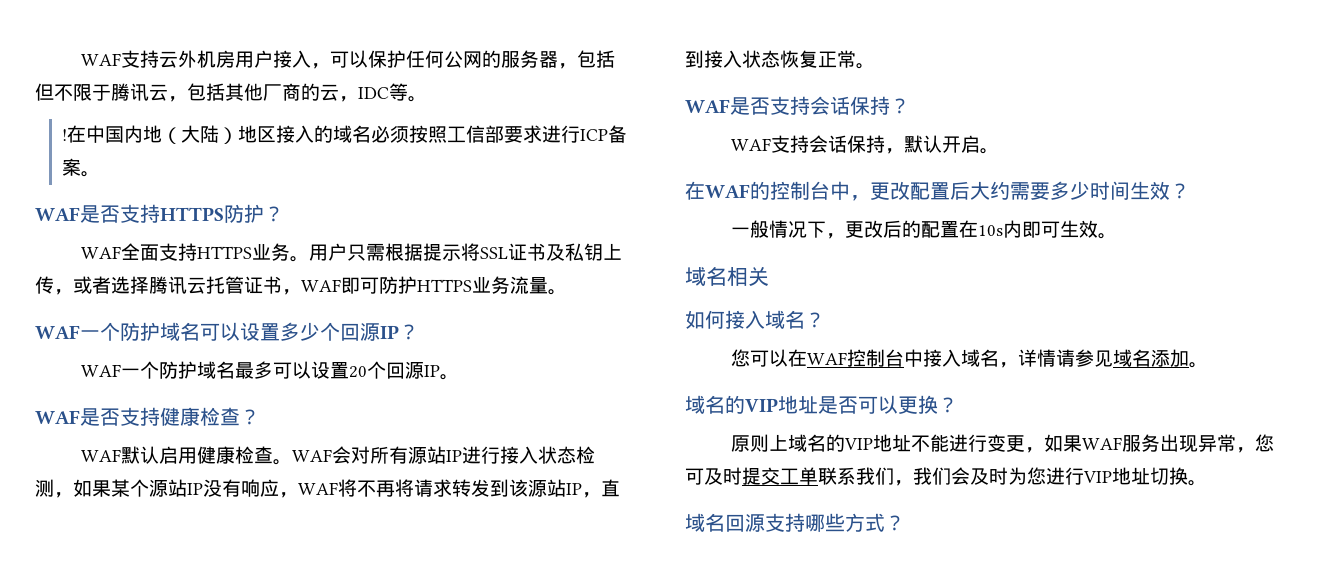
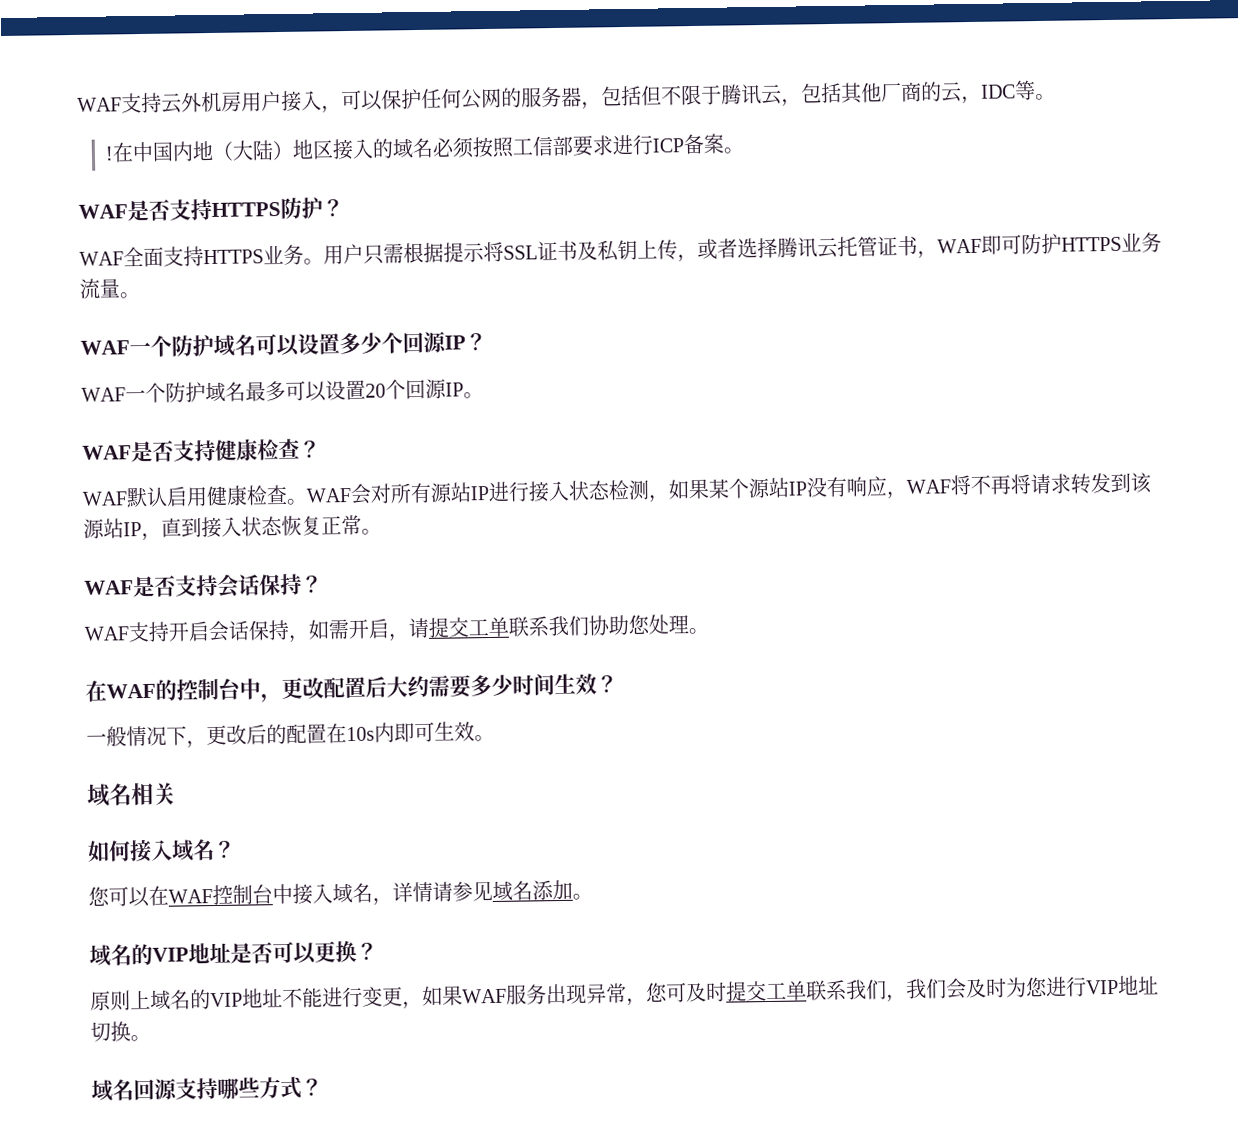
(810, 144) none -> [168,621,210,642] 开启
[904,135,981,153] 默认开启 -> [308,614,689,642] 如需开启，请提交工单联系我们协助您处理

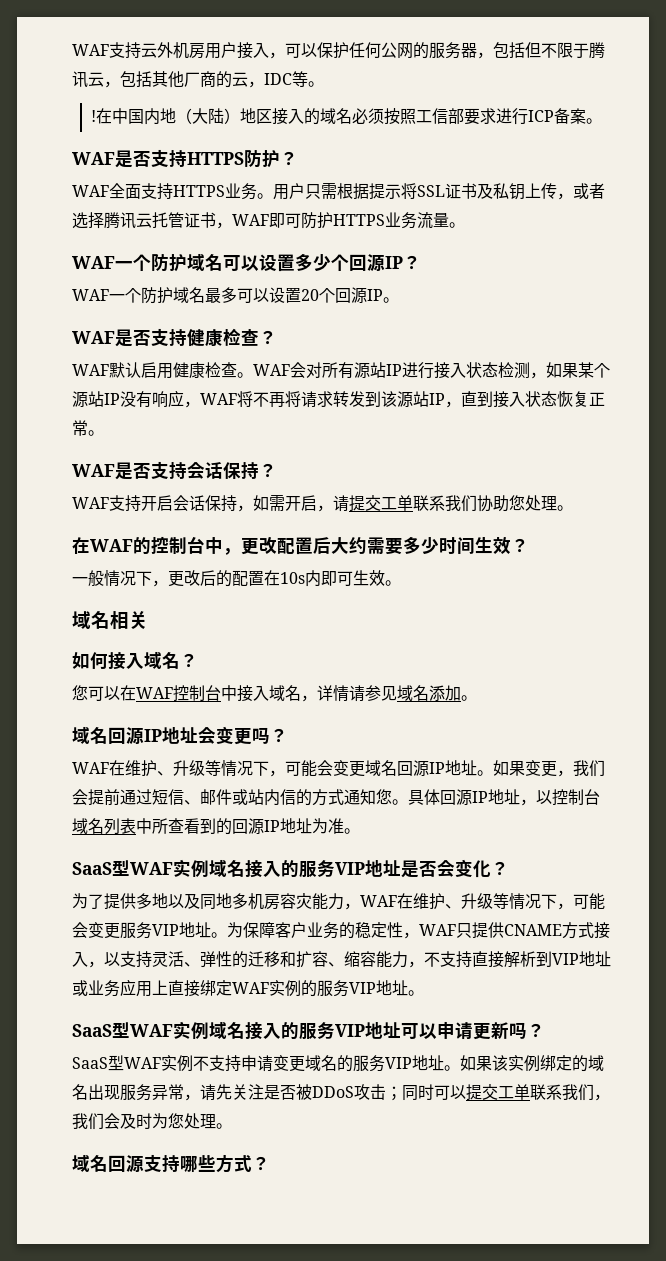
[131,939,378,966] [90,981,727,1011] 的VIP地址是否可以更换？ // 原则上域名的VIP地址不能进行变更，如果WAF服务出现异常，您可及时 -> [108,726,288,745] [72,760,605,777] [72,789,600,806] [72,818,360,835] [72,859,509,878] [72,893,605,910] [72,922,610,939] [72,951,611,968] [72,979,424,997] [72,1021,545,1040] [72,1055,604,1072] [72,1084,466,1101] 回源IP地址会变更吗？ // WAF在维护、升级等情况下，可能会变更域名回源IP地址。如果变更，我们会提前通过短信、邮件或站内信的方式通知您。具体回源IP地址，以控制台域名列表中所查看到的回源IP地址为准。 // SaaS型WAF实例域名接入的服务VIP地址是否会变化？ // 为了提供多地以及同地多机房容灾能力，WAF在维护、升级等情况下，可能会变更服务VIP地址。为保障客户业务的稳定性，WAF只提供CNAME方式接入，以支持灵活、弹性的迁移和扩容、缩容能力，不支持直接解析到VIP地址或业务应用上直接绑定WAF实例的服务VIP地址。 // SaaS型WAF实例域名接入的服务VIP地址可以申请更新吗？ // SaaS型WAF实例不支持申请变更域名的服务VIP地址。如果该实例绑定的域名出现服务异常，请先关注是否被DDoS攻击；同时可以
[1045,975,1159,997] [90,1021,131,1042] 进行VIP地址切换 -> [184,1113,216,1129] 处理

